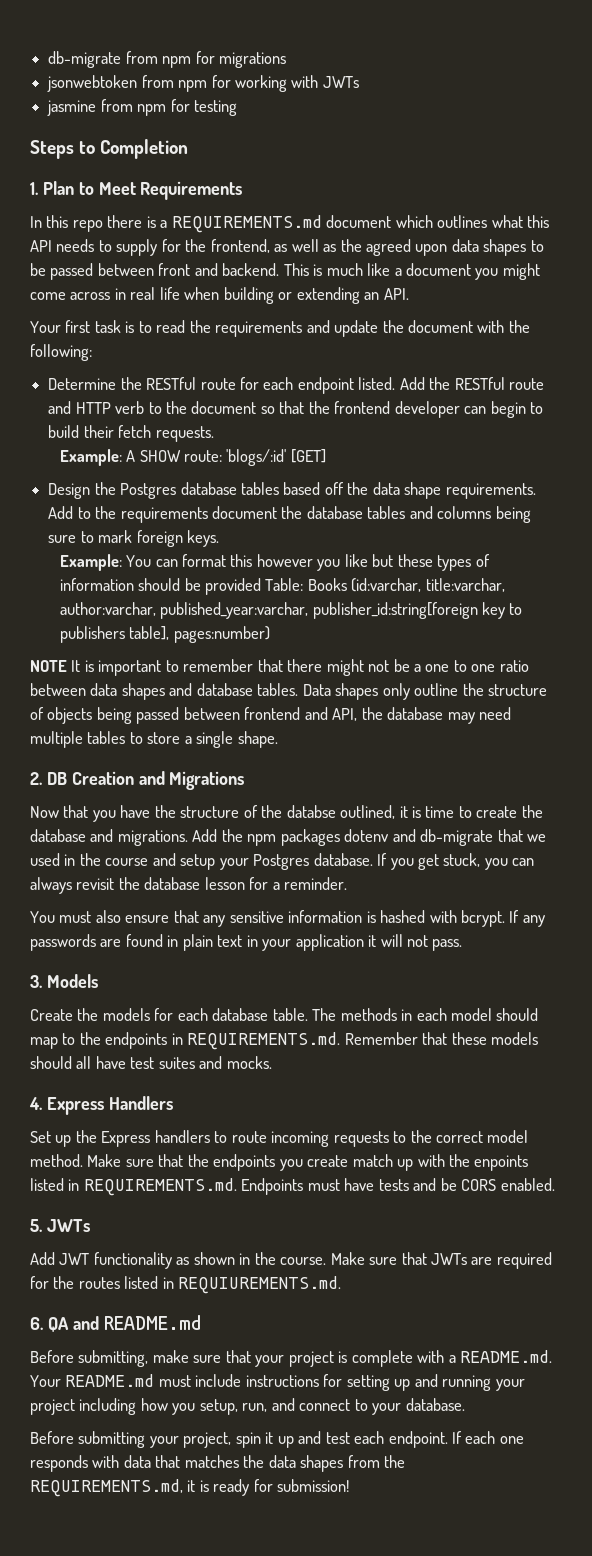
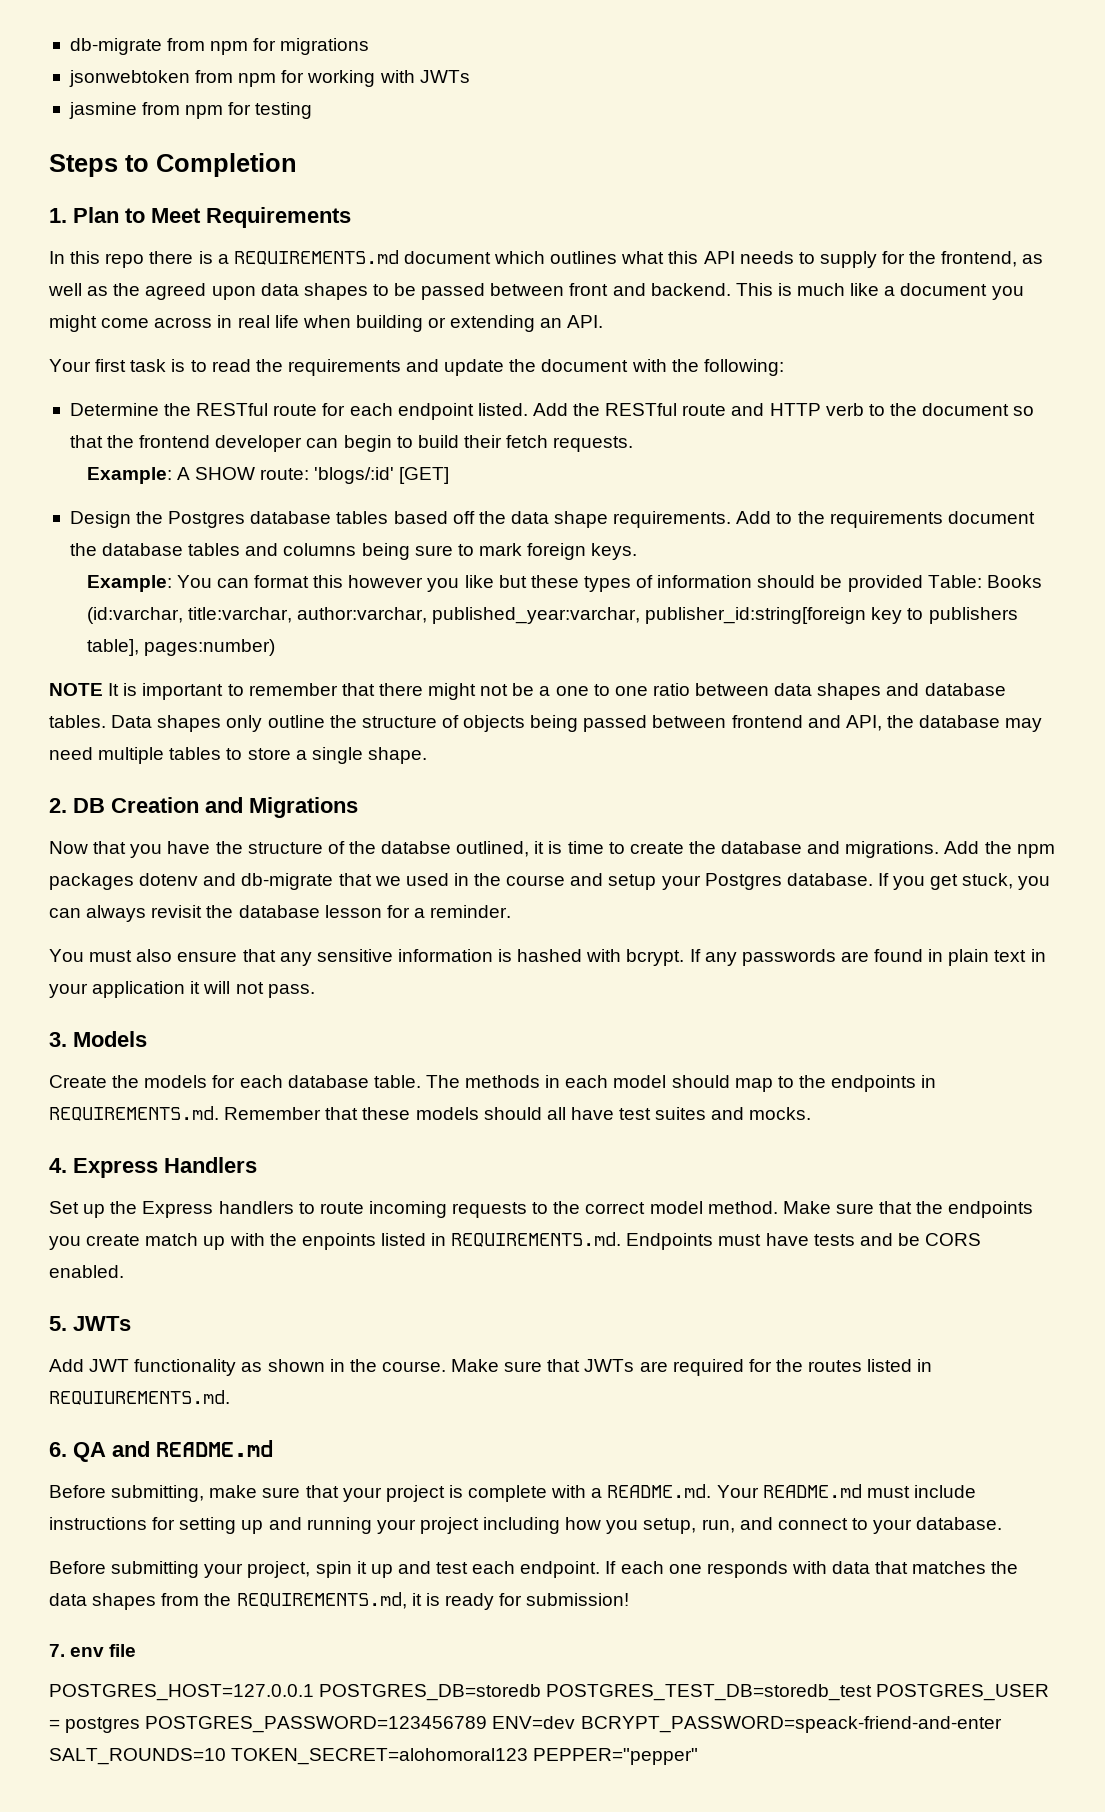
(350, 1485) none -> [49,1644,137,1657] [49,1684,1050,1701] [49,1716,1002,1733] [49,1748,699,1765] // 7. env file // POSTGRES_HOST=127.0.0.1 POSTGRES_DB=storedb POSTGRES_TEST_DB=storedb_test POSTGRES_USER = postgres POSTGRES_PASSWORD=123456789 ENV=dev BCRYPT_PASSWORD=speack-friend-and-enter SALT_ROUNDS=10 TOKEN_SECRET=alohomoral123 PEPPER="pepper"

